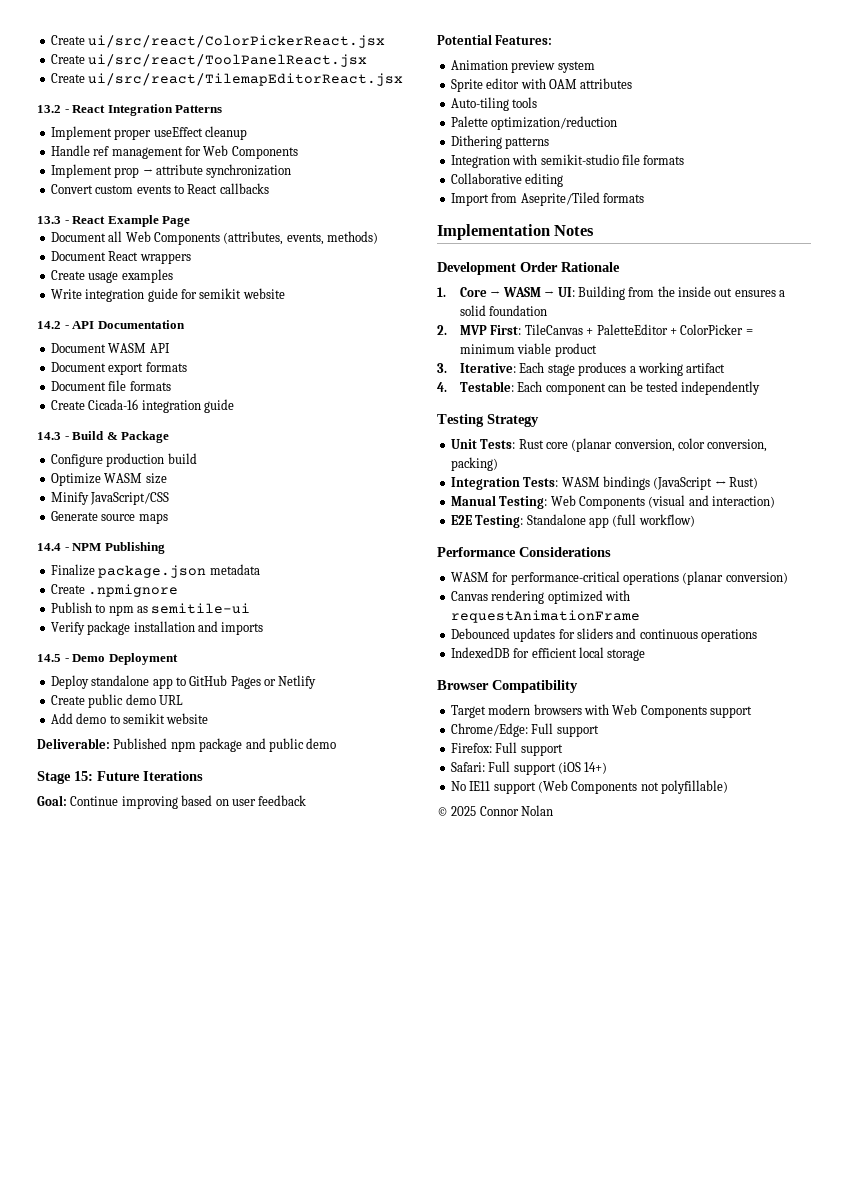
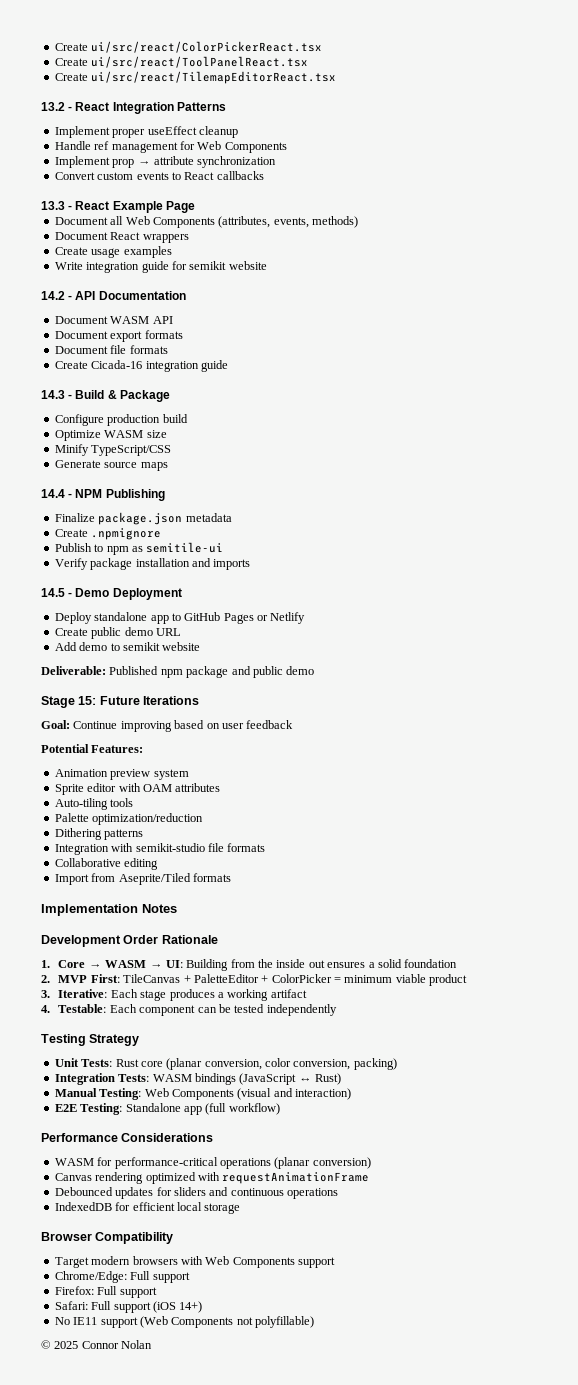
[50,35,386,48] [50,54,368,67] [50,73,404,86] Create ui/src/react/ColorPickerReact.jsx // Create ui/src/react/ToolPanelReact.jsx // Create ui/src/react/TilemapEditorReact.jsx -> [54,41,323,53] [54,56,309,68] [54,71,337,84] Create ui/src/react/ColorPickerReact.tsx // Create ui/src/react/ToolPanelReact.tsx // Create ui/src/react/TilemapEditorReact.tsx
[90,492,170,505] JavaScript/CSS -> [91,445,172,456] TypeScript/CSS

